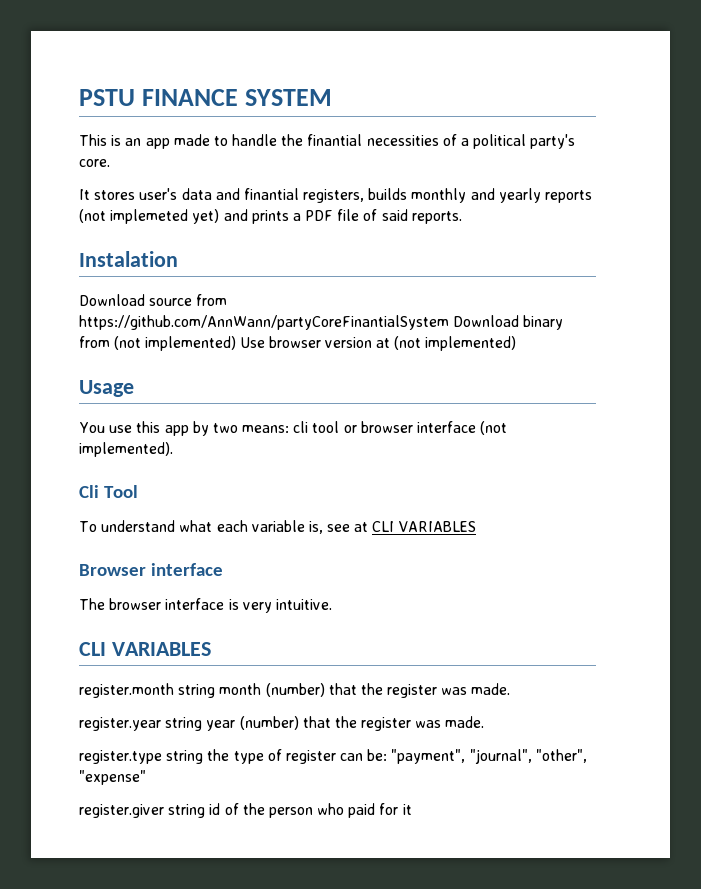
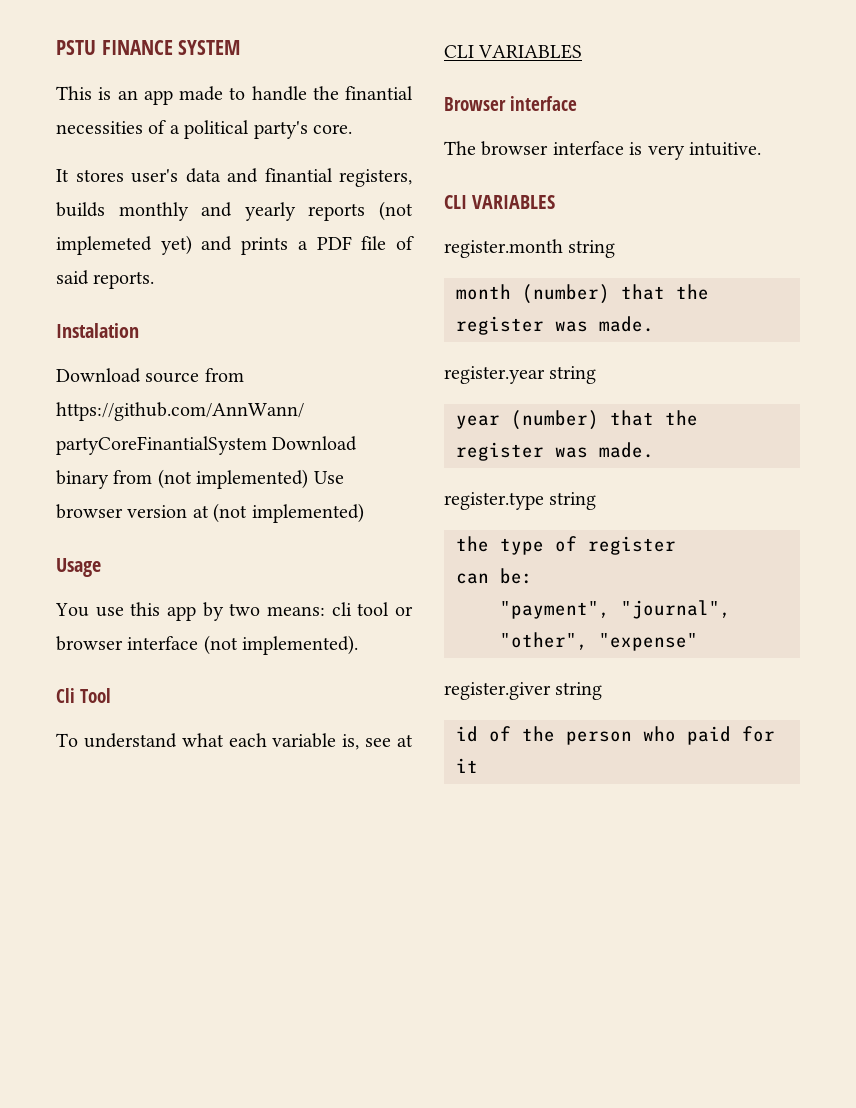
(216, 691) none -> (616, 249) //
(203, 724) none -> (597, 375) //
(204, 757) none -> (597, 501) //
(336, 757) none -> (676, 545) //
(388, 755) none -> (533, 576) //
(206, 811) none -> (603, 691) //

